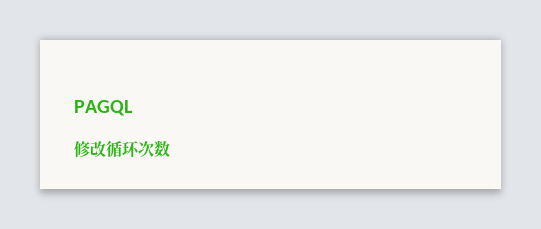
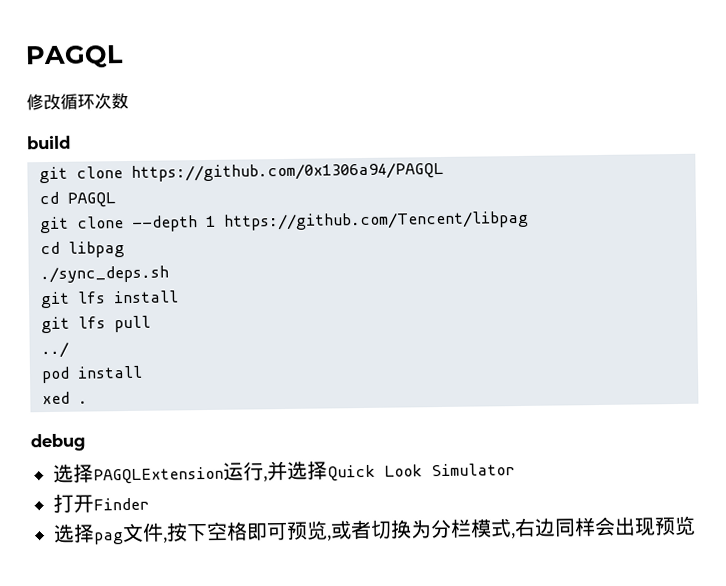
(170, 149) none -> [26,135,71,150] [39,161,444,184] [39,191,116,208] [40,210,529,234] [40,241,125,258] [40,265,169,284] [40,290,179,309] [41,315,151,334] [41,341,69,359] [41,365,143,384] [42,391,88,405] [30,433,86,452] [53,460,515,485] [53,493,149,513] [53,515,696,545] // build // git clone https://github.com/0x1306a94/PAGQL // cd PAGQL // git clone --depth 1 https://github.com/Tencent/libpag // cd libpag // ./sync_deps.sh // git lfs install // git lfs pull // ../ // pod install // xed . // debug // 选择PAGQLExtension运行,并选择Quick Look Simulator // 打开Finder // 选择pag文件,按下空格即可预览,或者切换为分栏模式,右边同样会出现预览

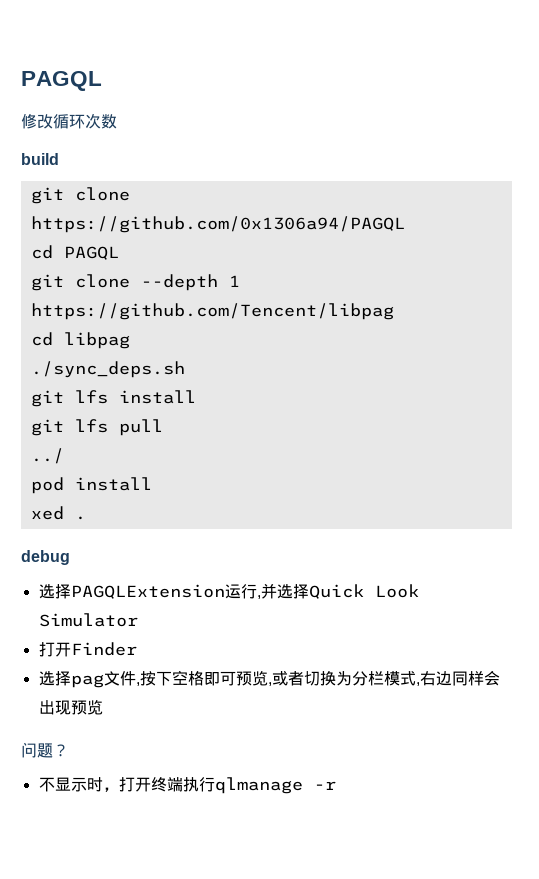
(696, 525) none -> [21,742,69,758] [38,777,336,794] // 问题？ // 不显示时，打开终端执行qlmanage -r

